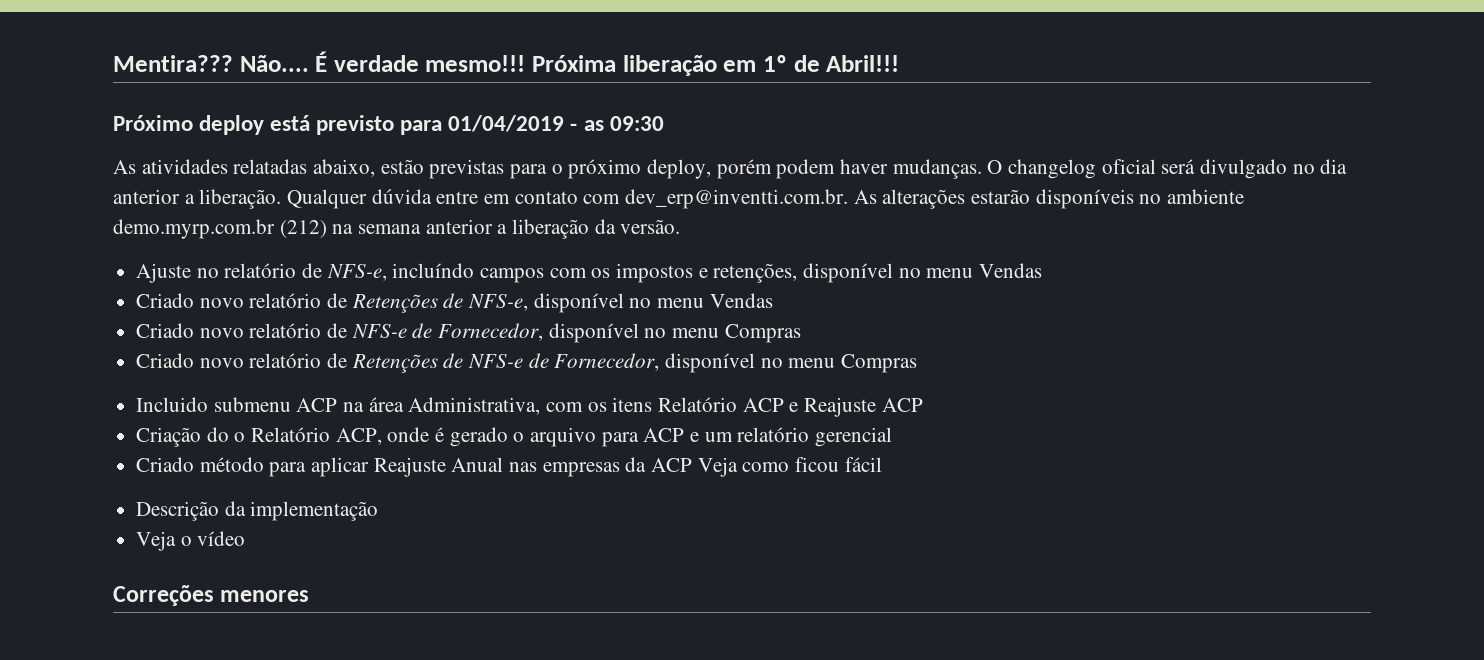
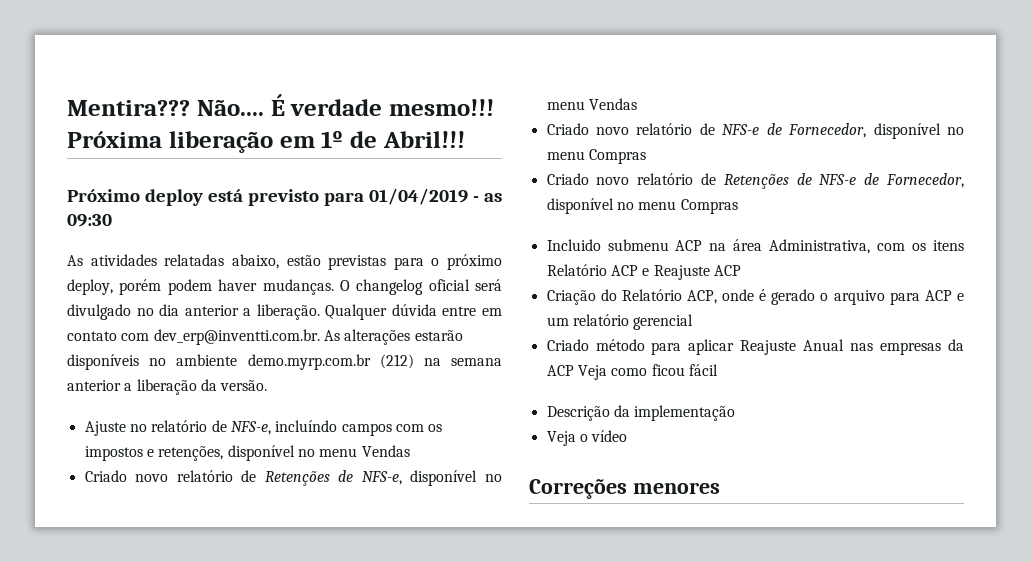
[234,432,246,442] o -> (617, 295) none

